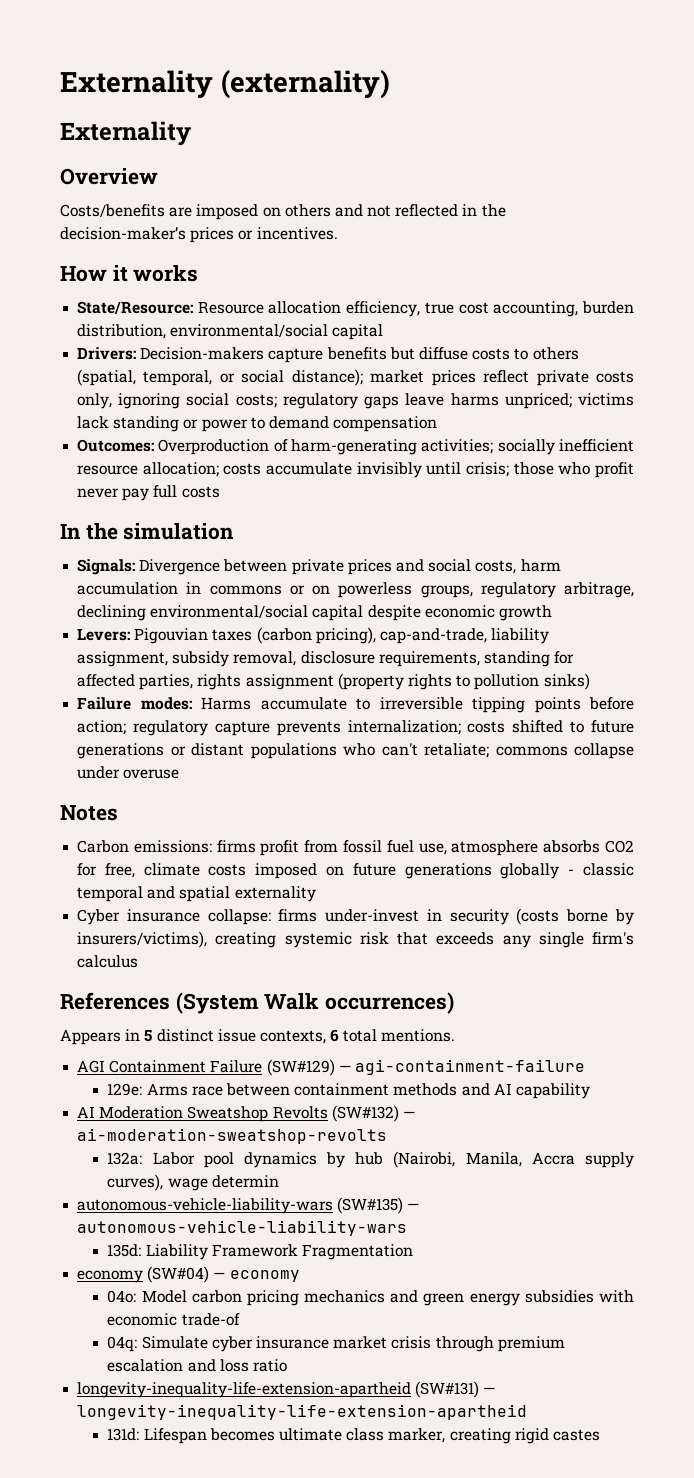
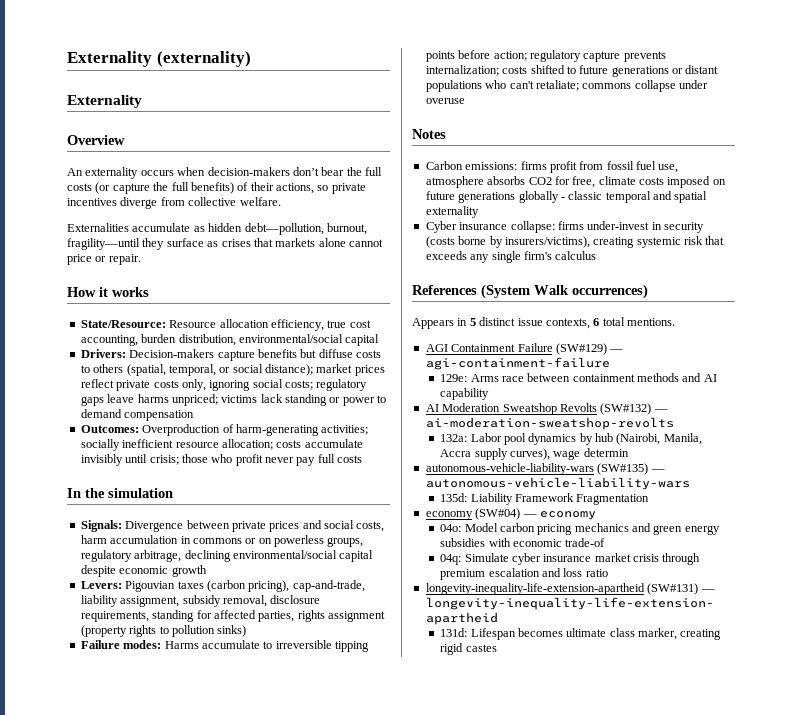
[60,204,506,220] [60,227,338,243] Costs/benefits are imposed on others and not reflected in the decision-maker’s prices or incentives. -> [67,167,382,179] [67,182,366,194] [67,197,281,209] [67,223,367,235] [67,238,383,250] [67,254,141,265] An externality occurs when decision-makers don’t bear the full costs (or capture the full benefits) of their actions, so private incentives diverge from collective welfare. // Externalities accumulate as hidden debt—pollution, burnout, fragility—until they surface as crises that markets alone cannot price or repair.

